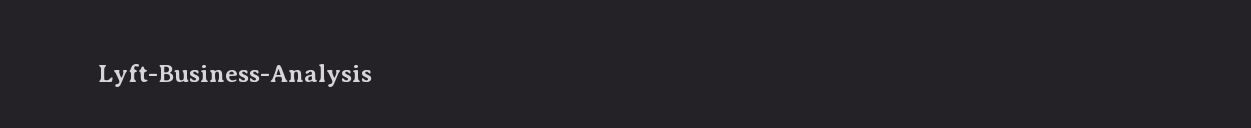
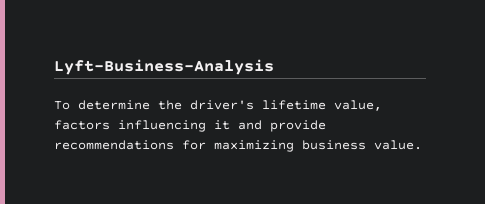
(372, 75) none -> [54,100,382,111] [54,120,326,132] [54,140,422,152] // To determine the driver's lifetime value, factors influencing it and provide recommendations for maximizing business value.

